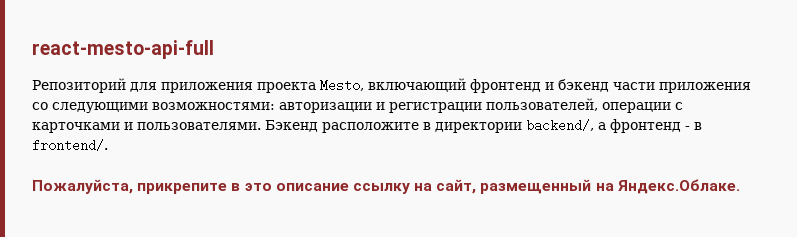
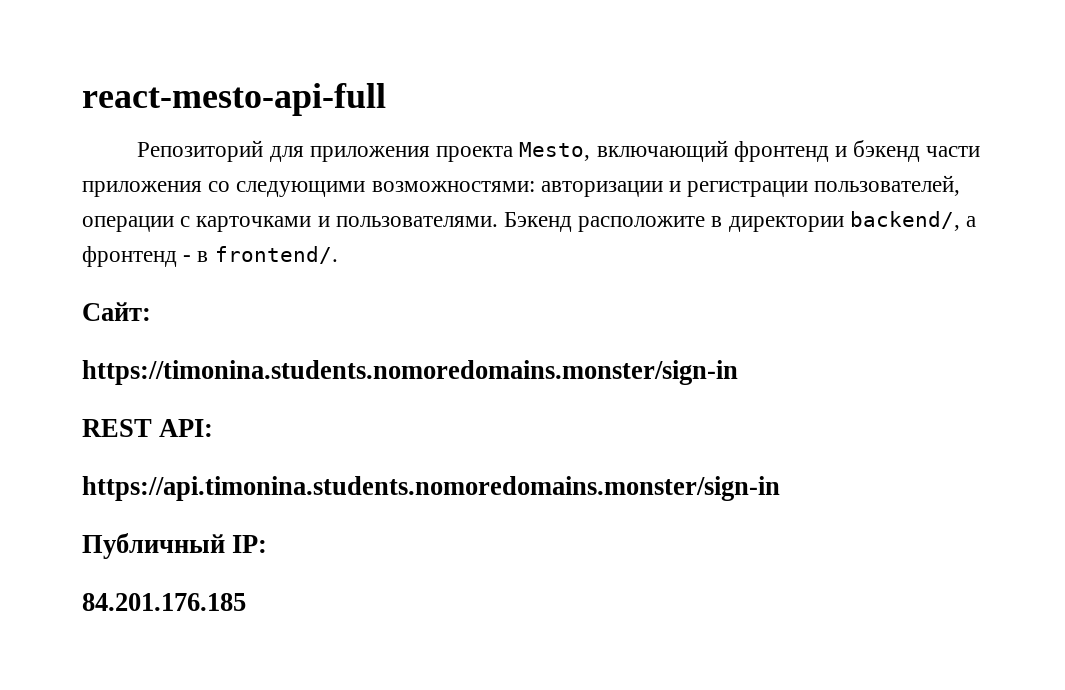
[32,179,740,194] Пожалуйста, прикрепите в это описание ссылку на сайт, размещенный на Яндекс.Облаке. -> [82,302,151,321] [82,360,738,385] [82,419,214,437] [82,476,780,501] [82,533,268,559] [82,593,246,611] Сайт: // https://timonina.students.nomoredomains.monster/sign-in // REST API: // https://api.timonina.students.nomoredomains.monster/sign-in // Публичный IP: // 84.201.176.185

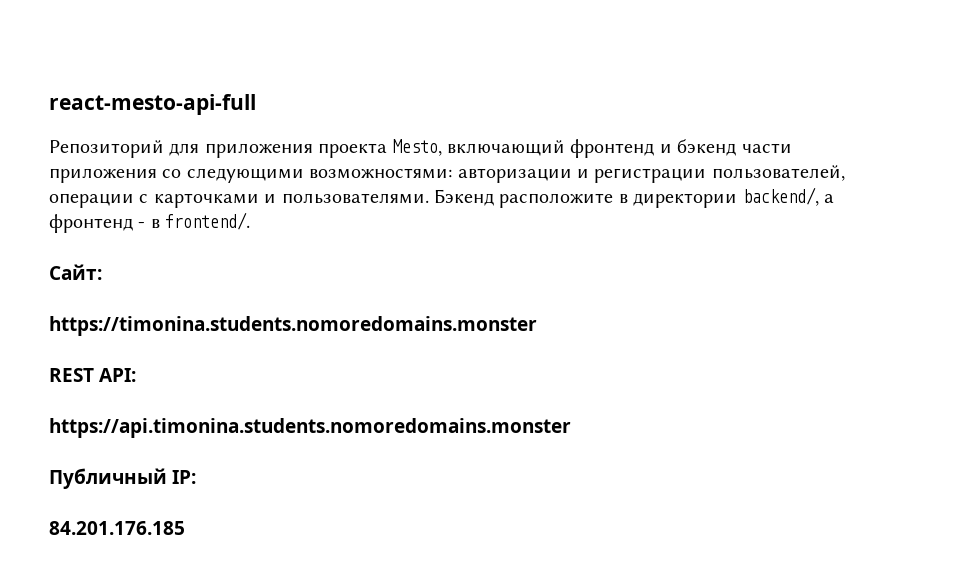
[82,360,738,385] https://timonina.students.nomoredomains.monster/sign-in -> [49,316,537,336] https://timonina.students.nomoredomains.monster
[82,476,780,501] https://api.timonina.students.nomoredomains.monster/sign-in -> [49,418,571,438] https://api.timonina.students.nomoredomains.monster

